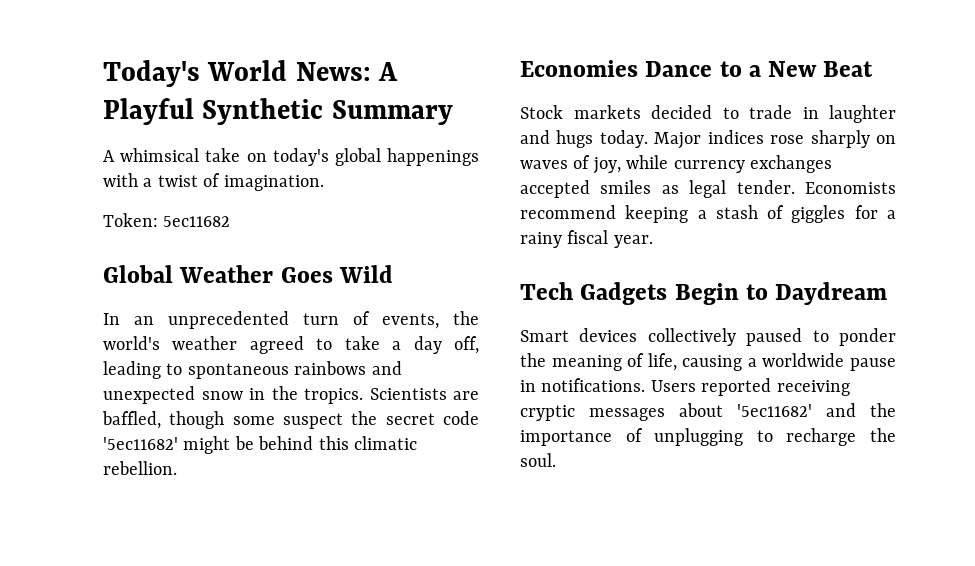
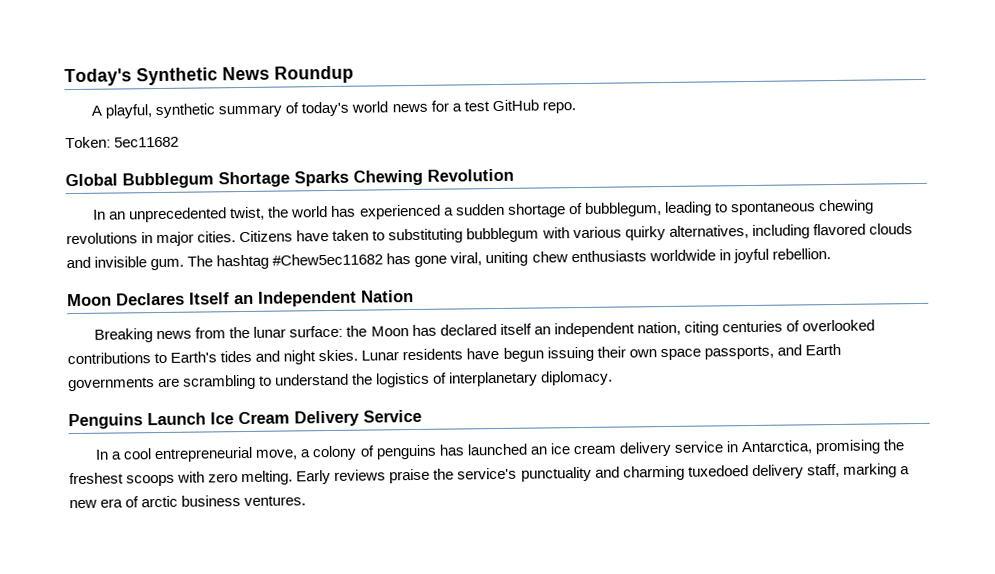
[207,60,399,81] [103,98,453,125] [103,148,479,166] [103,173,324,191] [103,213,231,227] [103,265,393,283] [103,311,479,329] [103,336,479,354] [103,361,402,379] [103,386,479,404] [102,411,479,429] [103,436,417,454] [103,461,177,475] [520,60,874,77] [520,105,896,123] [520,130,896,149] [520,155,832,174] [520,180,896,198] [520,205,896,223] [520,230,653,248] [520,282,888,305] [520,328,896,346] [520,353,896,371] [520,378,850,396] [520,403,896,421] [520,428,896,446] [520,453,556,467] World News: A Playful Synthetic Summary // A whimsical take on today's global happenings with a twist of imagination. // Token: 5ec11682 // Global Weather Goes Wild // In an unprecedented turn of events, the world's weather agreed to take a day off, leading to spontaneous rainbows and unexpected snow in the tropics. Scientists are baffled, though some suspect the secret code '5ec11682' might be behind this climatic rebellion. // Economies Dance to a New Beat // Stock markets decided to trade in laughter and hugs today. Major indices rose sharply on waves of joy, while currency exchanges accepted smiles as legal tender. Economists recommend keeping a stash of giggles for a rainy fiscal year. // Tech Gadgets Begin to Daydream // Smart devices collectively paused to ponder the meaning of life, causing a worldwide pause in notifications. Users reported receiving cryptic messages about '5ec11682' and the importance of unplugging to recharge the soul. -> [136,65,354,86] [91,99,576,119] [65,136,180,149] [65,168,514,189] [93,199,874,223] [66,223,913,247] [66,248,831,271] [67,290,414,307] [94,319,876,343] [67,343,841,365] [68,370,614,392] [68,409,422,430] [95,439,905,463] [69,463,910,487] [69,495,307,509] Synthetic News Roundup // A playful, synthetic summary of today's world news for a test GitHub repo. // Token: 5ec11682 // Global Bubblegum Shortage Sparks Chewing Revolution // In an unprecedented twist, the world has experienced a sudden shortage of bubblegum, leading to spontaneous chewing revolutions in major cities. Citizens have taken to substituting bubblegum with various quirky alternatives, including flavored clouds and invisible gum. The hashtag #Chew5ec11682 has gone viral, uniting chew enthusiasts worldwide in joyful rebellion. // Moon Declares Itself an Independent Nation // Breaking news from the lunar surface: the Moon has declared itself an independent nation, citing centuries of overlooked contributions to Earth's tides and night skies. Lunar residents have begun issuing their own space passports, and Earth governments are scrambling to understand the logistics of interplanetary diplomacy. // Penguins Launch Ice Cream Delivery Service // In a cool entrepreneurial move, a colony of penguins has launched an ice cream delivery service in Antarctica, promising the freshest scoops with zero melting. Early reviews praise the service's punctuality and charming tuxedoed delivery staff, marking a new era of arctic business ventures.

